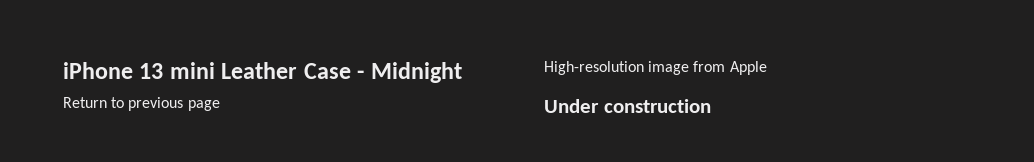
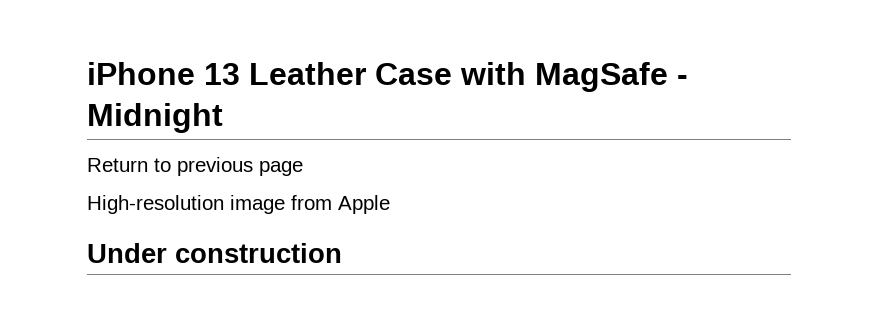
[169,62,215,79] mini -> (240, 74) none
(351, 71) none -> [460,62,668,92] with MagSafe

